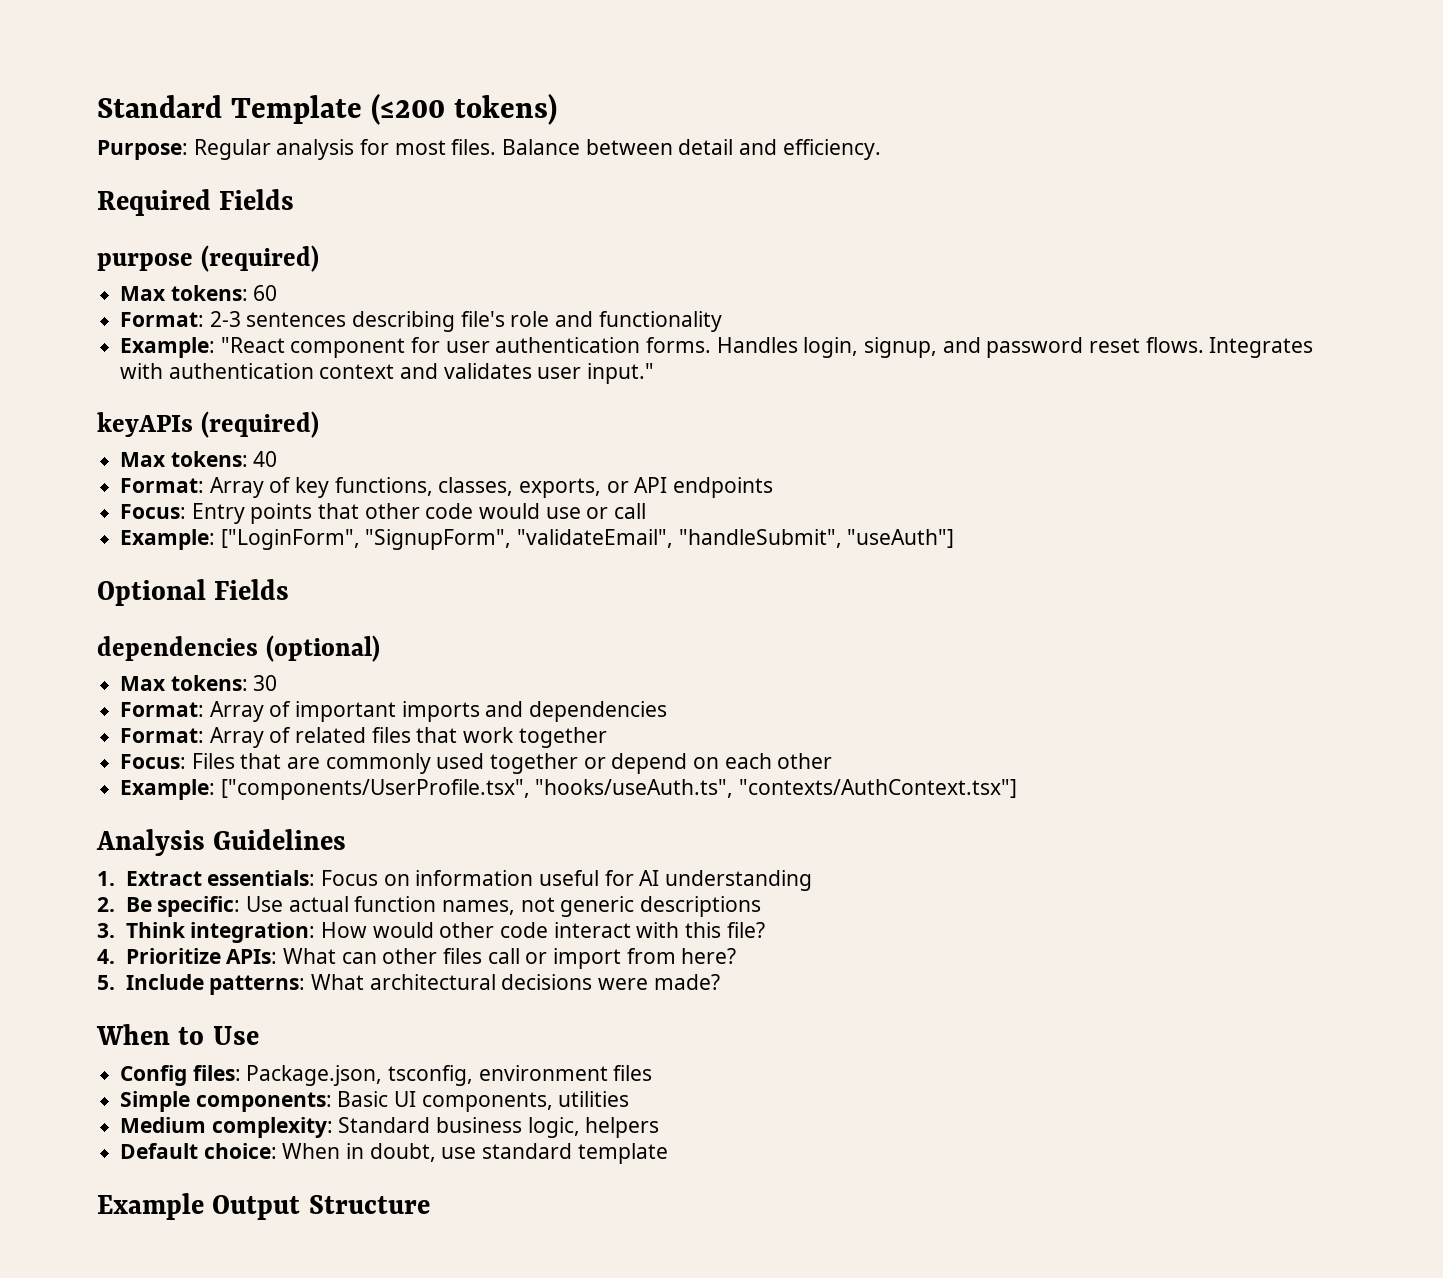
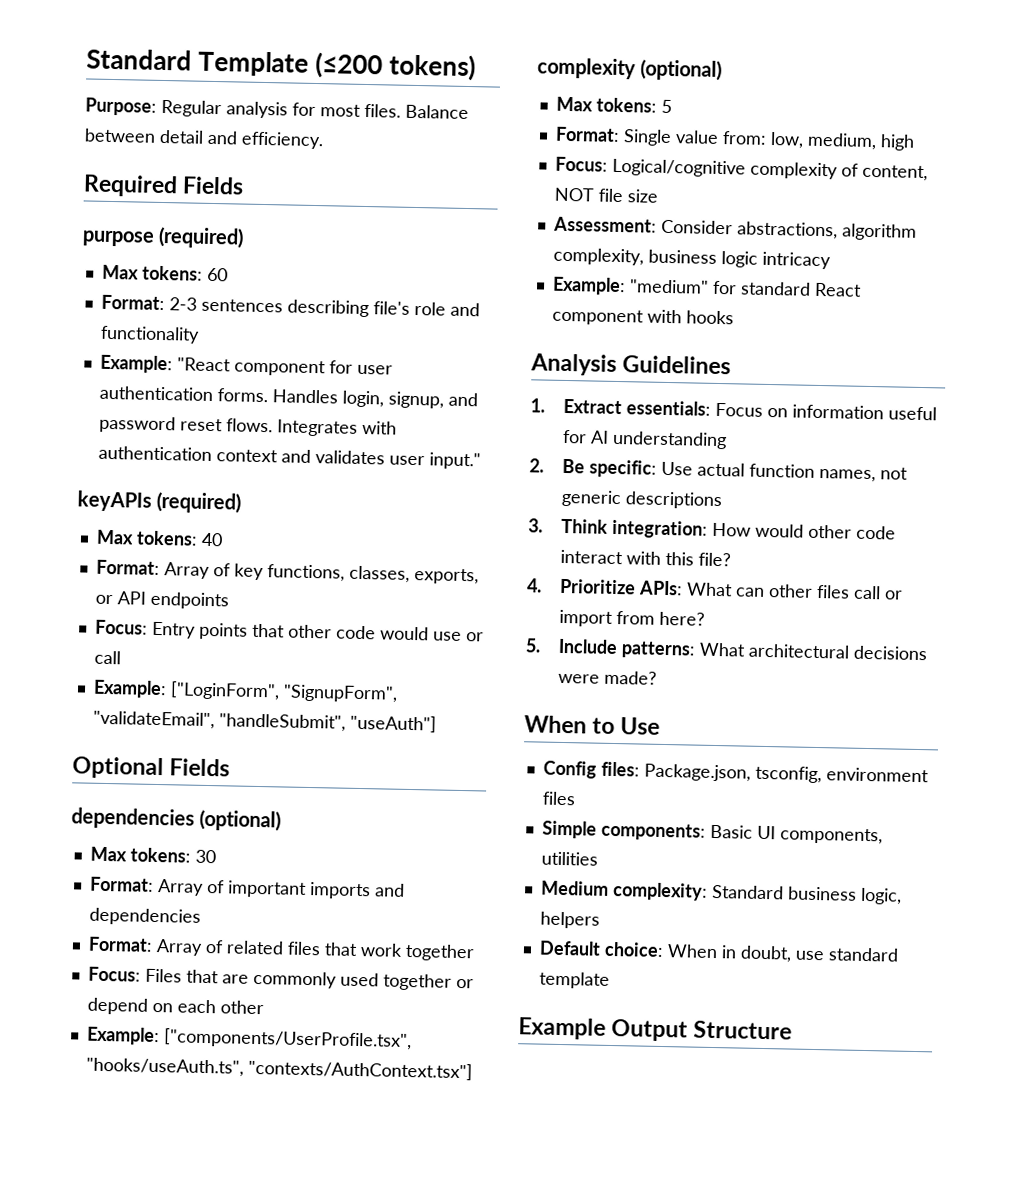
(1018, 788) none -> [537,57,723,82] [555,96,672,114] [554,126,915,151] [554,156,928,182] [553,187,658,203] [552,216,917,241] [552,247,831,270] [551,276,862,297] [551,308,734,326] // complexity (optional) // Max tokens: 5 // Format: Single value from: low, medium, high // Focus: Logical/cognitive complexity of content, NOT file size // Assessment: Consider abstractions, algorithm complexity, business logic intricacy // Example: "medium" for standard React component with hooks

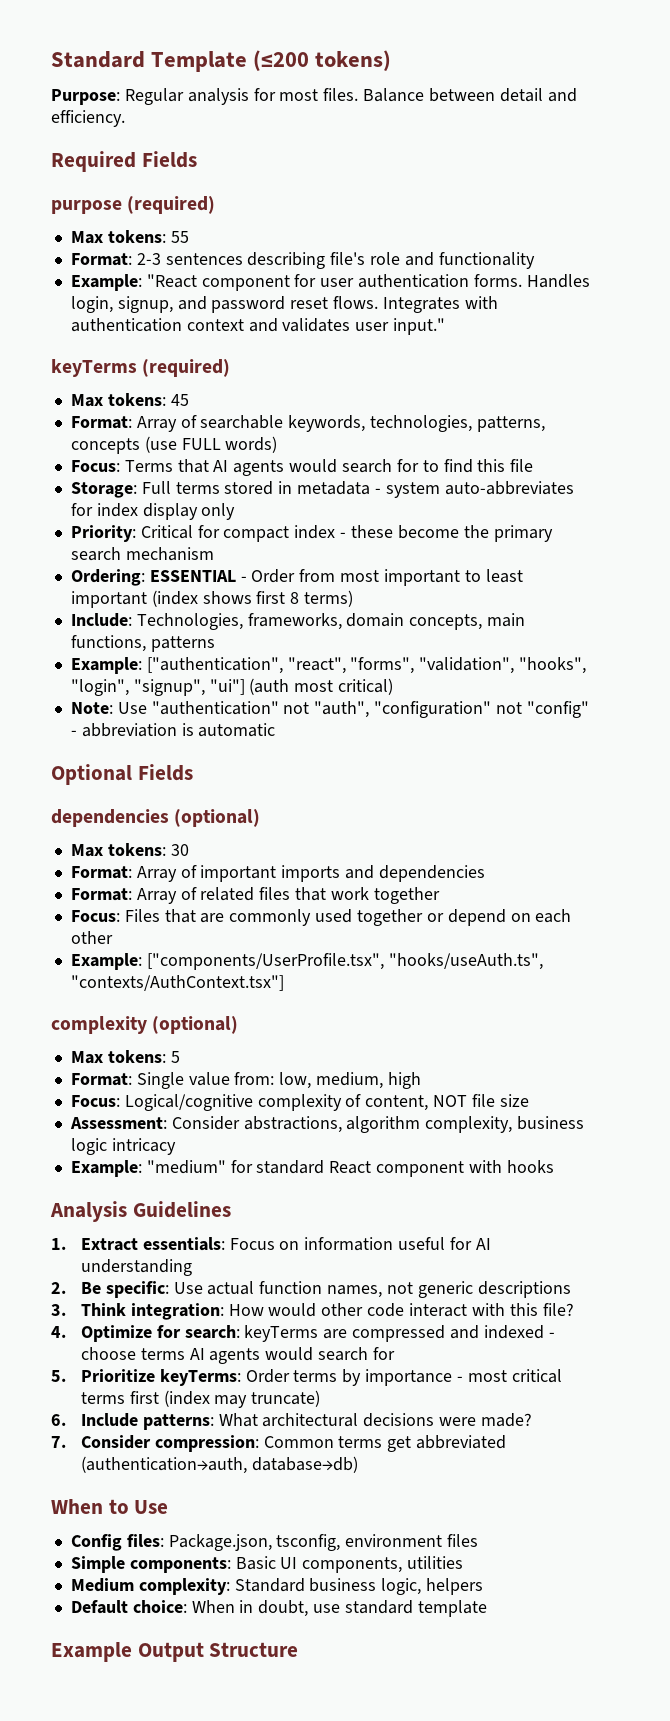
[206,267,228,282] 60 -> [170,231,189,243] 55
[77,490,242,514] [95,529,223,547] [95,559,479,585] [94,591,229,610] [94,619,484,642] [93,650,121,665] [92,679,398,703] [92,710,437,733] keyAPIs (required) // Max tokens: 40 // Format: Array of key functions, classes, exports, or API endpoints // Focus: Entry points that other code would use or call // Example: ["LoginForm", "SignupForm", "validateEmail", "handleSubmit", "useAuth"] -> [51,359,231,377] [70,393,189,407] [70,415,545,432] [70,436,278,454] [70,459,534,476] [70,481,574,498] [70,503,236,520] [70,525,553,542] [70,547,214,561] [70,569,523,586] [70,590,354,608] [70,613,526,630] [70,635,215,652] [70,657,587,674] [70,678,394,696] [70,701,589,718] [70,723,276,737] keyTerms (required) // Max tokens: 45 // Format: Array of searchable keywords, technologies, patterns, concepts (use FULL words) // Focus: Terms that AI agents would search for to find this file // Storage: Full terms stored in metadata - system auto-abbreviates for index display only // Priority: Critical for compact index - these become the primary search mechanism // Ordering: ESSENTIAL - Order from most important to least important (index shows first 8 terms) // Include: Technologies, frameworks, domain concepts, main functions, patterns // Example: ["authentication", "react", "forms", "validation", "hooks", "login", "signup", "ui"] (auth most critical) // Note: Use "authentication" not "auth", "configuration" not "config" - abbreviation is automatic
[559,578,903,600] [558,609,705,627] [525,638,541,653] Prioritize APIs: What can other files call or import from here? // 5. -> [80,1325,555,1342] [80,1347,395,1364] [51,1369,562,1386] [80,1390,321,1408] [51,1414,66,1426] Optimize for search: keyTerms are compressed and indexed - choose terms AI agents would search for // 5. Prioritize keyTerms: Order terms by importance - most critical terms first (index may truncate) // 6.
(657, 677) none -> [51,1435,507,1452] [80,1456,358,1474] // 7. Consider compression: Common terms get abbreviated (authentication→auth, database→db)

